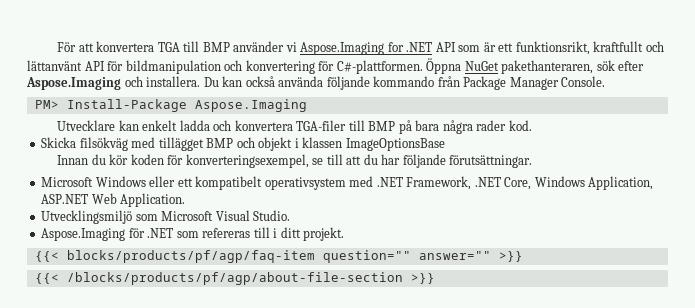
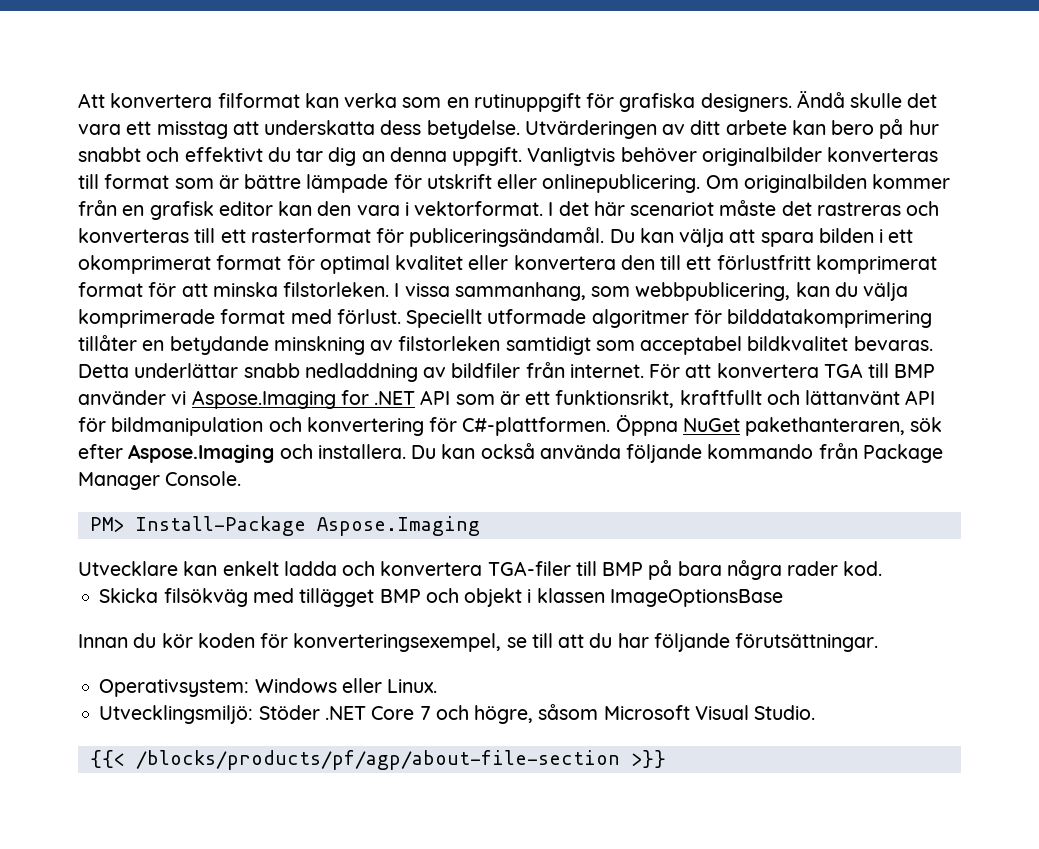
(57, 47) none -> [78,91,938,112] [78,119,939,139] [78,147,939,166] [78,174,951,193] [78,200,940,220] [78,227,914,247] [78,255,937,274] [78,282,909,301] [78,309,933,328] [78,335,933,355] [78,362,644,382] Att konvertera filformat kan verka som en rutinuppgift för grafiska designers. Ändå skulle det vara ett misstag att underskatta dess betydelse. Utvärderingen av ditt arbete kan bero på hur snabbt och effektivt du tar dig an denna uppgift. Vanligtvis behöver originalbilder konverteras till format som är bättre lämpade för utskrift eller onlinepublicering. Om originalbilden kommer från en grafisk editor kan den vara i vektorformat. I det här scenariot måste det rastreras och konverteras till ett rasterformat för publiceringsändamål. Du kan välja att spara bilden i ett okomprimerat format för optimal kvalitet eller konvertera den till ett förlustfritt komprimerat format för att minska filstorleken. I vissa sammanhang, som webbpublicering, kan du välja komprimerade format med förlust. Speciellt utformade algoritmer för bilddatakomprimering tillåter en betydande minskning av filstorleken samtidigt som acceptabel bildkvalitet bevaras. Detta underlättar snabb nedladdning av bildfiler från internet.
[41,177,94,187] Microsoft -> [99,679,250,697] Operativsystem:
[177,176,654,190] [41,193,186,207] [41,210,291,224] [41,227,345,241] [34,250,523,263] ett kompatibelt operativsystem med .NET Framework, .NET Core, Windows Application, ASP.NET Web Application. // Utvecklingsmiljö som Microsoft Visual Studio. // Aspose.Imaging för .NET som refereras till i ditt projekt. // {{< blocks/products/pf/agp/faq-item question="" answer="" >}} -> [387,679,438,693] [99,704,816,724] Linux. // Utvecklingsmiljö: Stöder .NET Core 7 och högre, såsom Microsoft Visual Studio.

